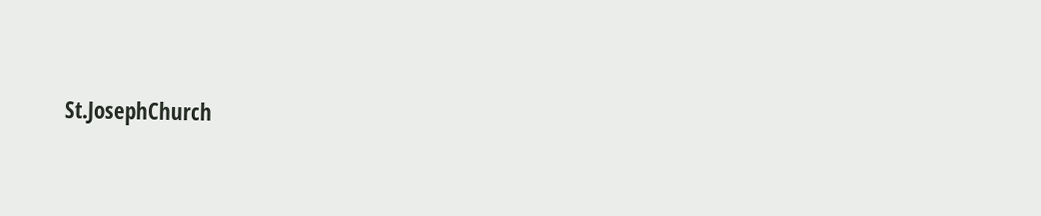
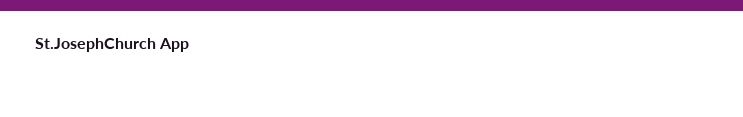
(213, 113) none -> [159,38,190,52] App

